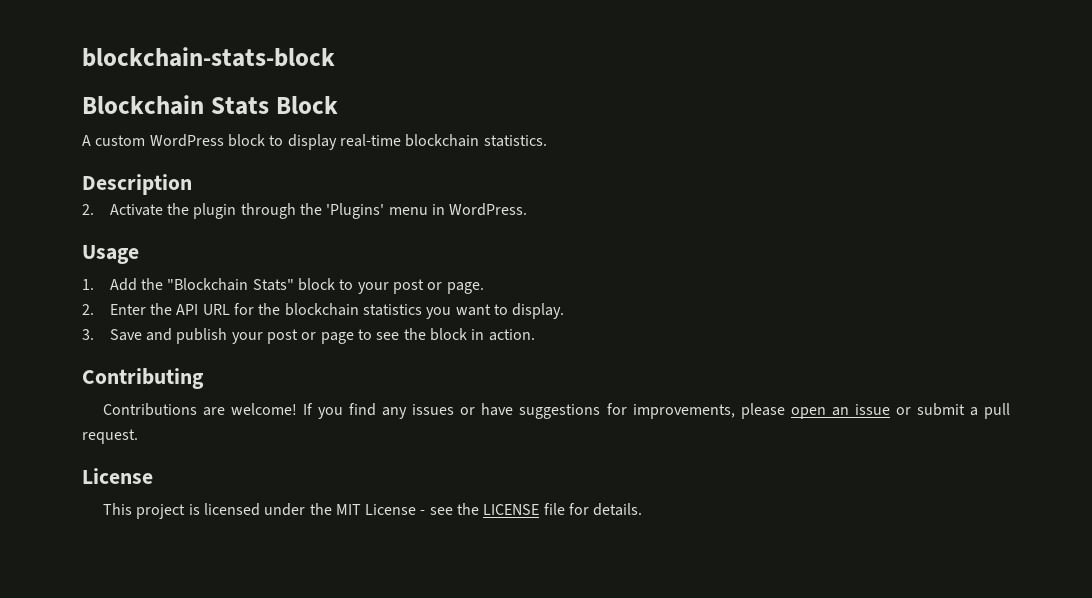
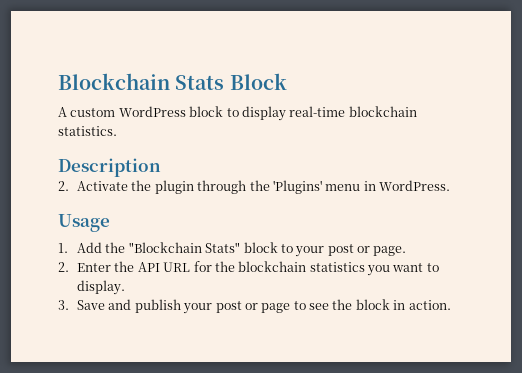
[82,47,335,67] blockchain-stats-block // -> (58, 81) none
[82,368,204,389] [102,403,1010,419] [82,429,138,444] [82,468,153,484] [102,503,643,519] // Contributing // Contributions are welcome! If you find any issues or have suggestions for improvements, please open an issue or submit a pull request. // License // This project is licensed under the MIT License - see the LICENSE file for details. -> (451, 305) none

